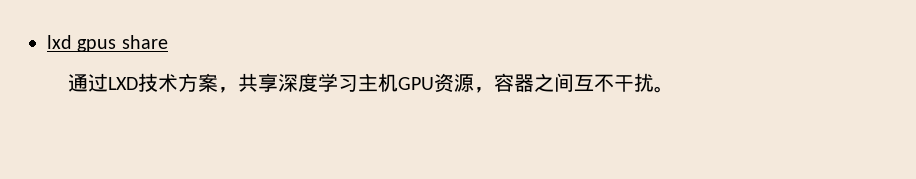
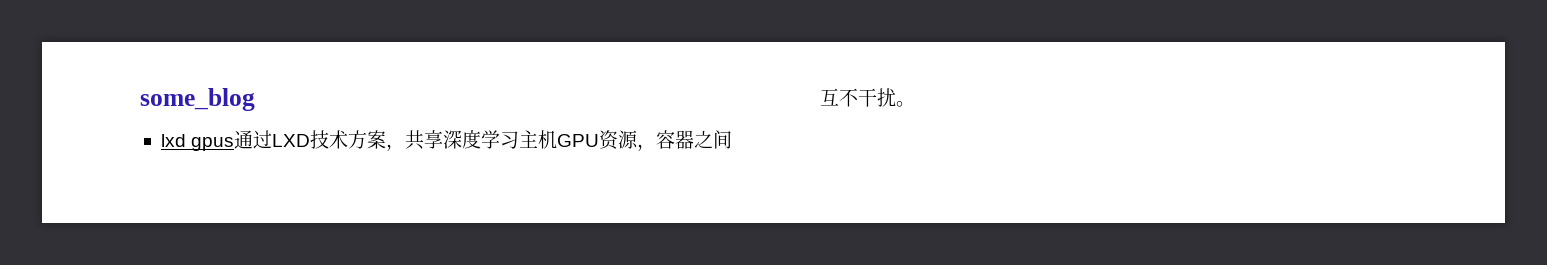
(47, 42) none -> [140,88,255,111] some_blog //
[121,35,168,49] share // -> (235, 144) none

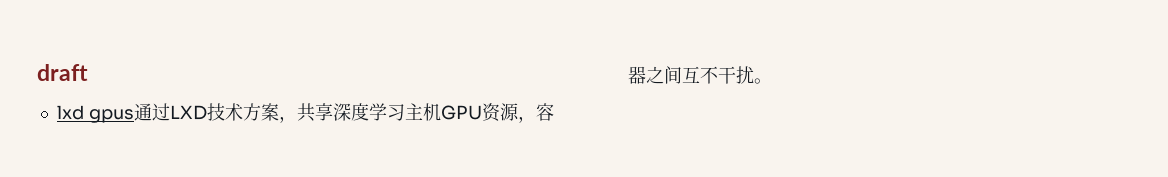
[140,88,255,111] some_blog -> [37,64,88,81] draft

